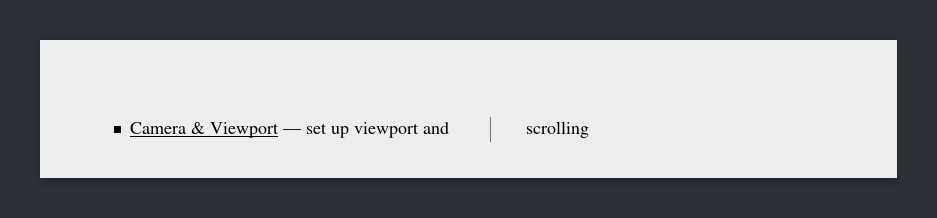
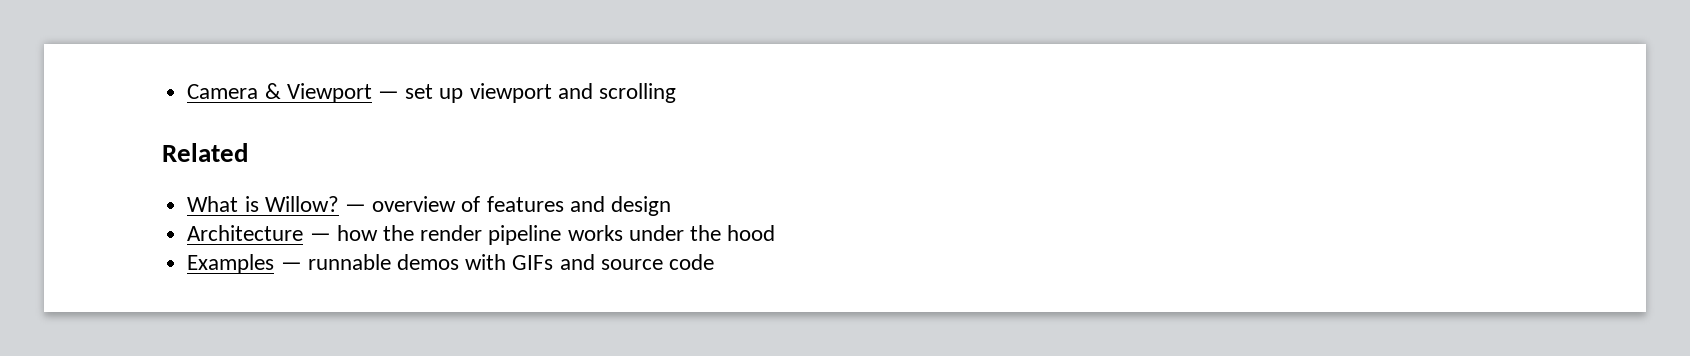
(589, 129) none -> [162,143,248,162] [187,196,671,216] [187,225,776,245] [187,254,714,274] // Related // What is Willow? — overview of features and design // Architecture — how the render pipeline works under the hood // Examples — runnable demos with GIFs and source code

